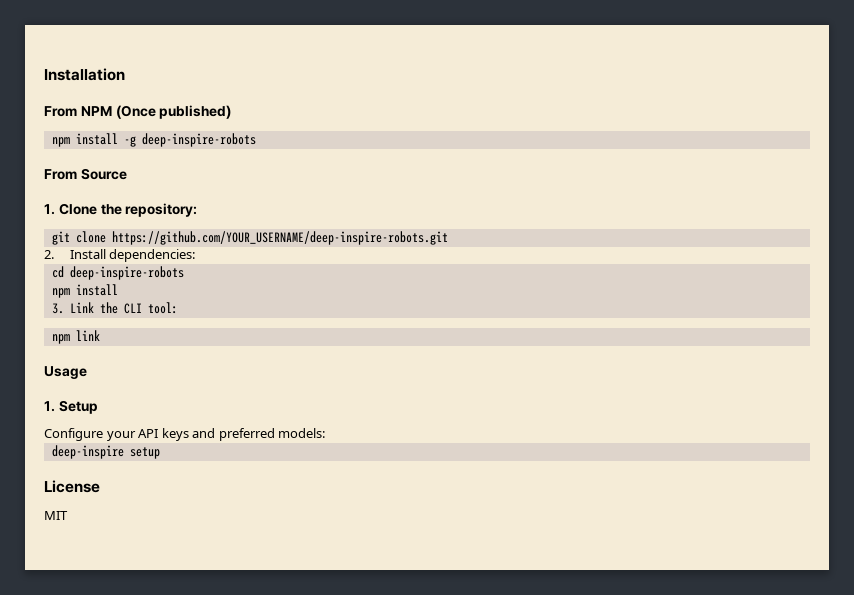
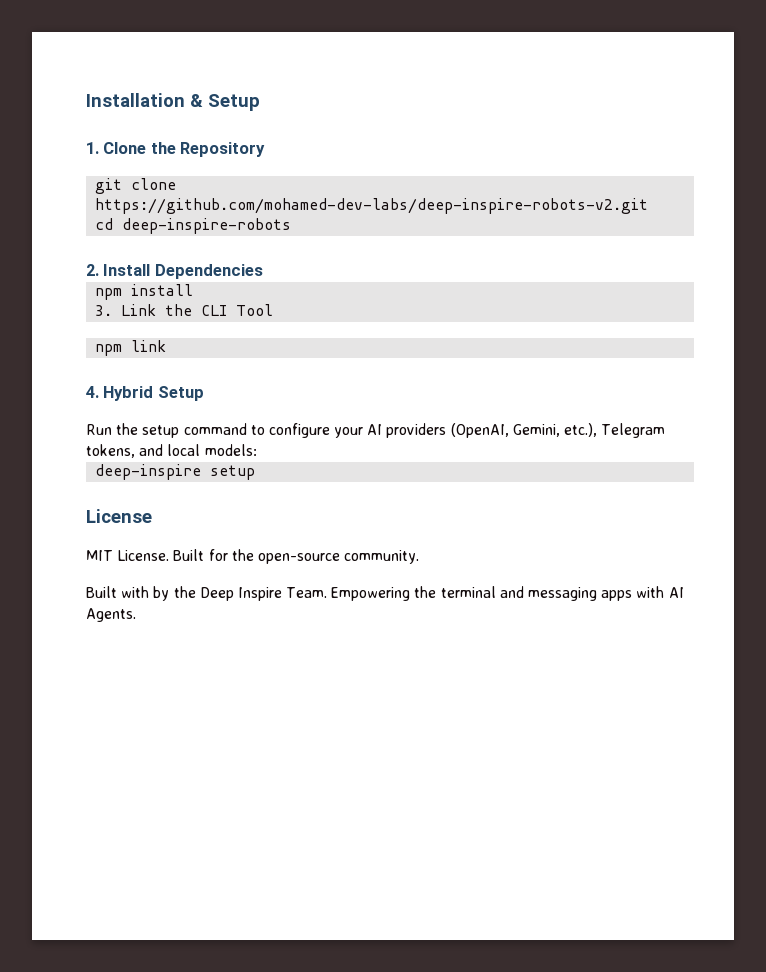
[44,105,232,119] [51,133,256,147] [44,168,127,180] // From NPM (Once published) // npm install -g deep-inspire-robots // From Source -> [190,94,260,111] & Setup
[125,203,198,217] repository: -> [180,142,266,157] Repository
[111,231,448,245] [44,249,196,262] https://github.com/YOUR_USERNAME/deep-inspire-robots.git // 2. Install dependencies: -> [95,198,649,214] https://github.com/mohamed-dev-labs/deep-inspire-robots-v2.git
(184, 273) none -> [86,264,263,279] // 2. Install Dependencies
[147,302,178,314] tool: -> [236,304,274,316] Tool
[44,366,87,379] [44,400,98,414] [44,428,275,441] Usage // 1. Setup // Configure your API keys and preferred -> [86,386,204,401] [86,423,666,438] [86,444,201,458] 4. Hybrid Setup // Run the setup command to configure your AI providers (OpenAI, Gemini, etc.), Telegram tokens, and local
(68, 515) none -> [117,549,420,564] [86,586,684,601] [86,608,136,622] License. Built for the open-source community. // Built with by the Deep Inspire Team. Empowering the terminal and messaging apps with AI Agents.

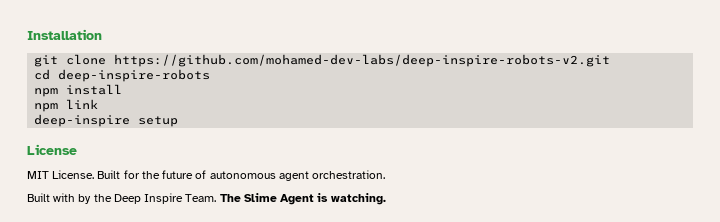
[190,94,260,111] [86,142,266,157] & Setup // 1. Clone the Repository -> (102, 34) none
[86,264,263,279] // 2. Install Dependencies -> (211, 75) none
[95,304,274,316] [95,340,167,356] [86,386,204,401] [86,423,666,438] [86,444,257,458] 3. Link the CLI Tool // npm link // 4. Hybrid Setup // Run the setup command to configure your AI providers (OpenAI, Gemini, etc.), Telegram tokens, and local models: -> [34,99,99,112] npm link
[257,550,420,564] open-source community. -> [162,170,386,181] future of autonomous agent orchestration.
[331,586,684,601] [86,608,136,622] Empowering the terminal and messaging apps with AI Agents. -> [219,193,386,205] The Slime Agent is watching.

